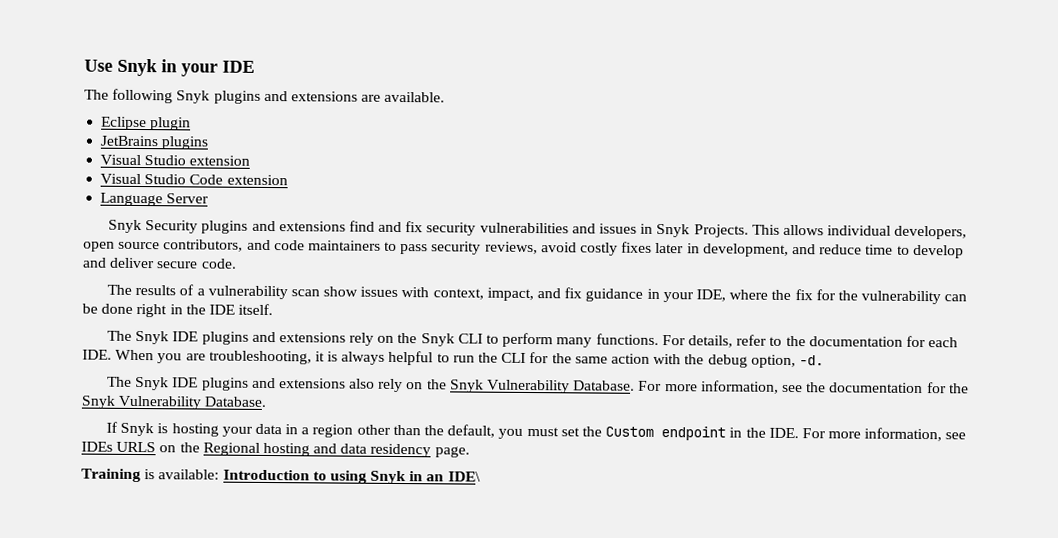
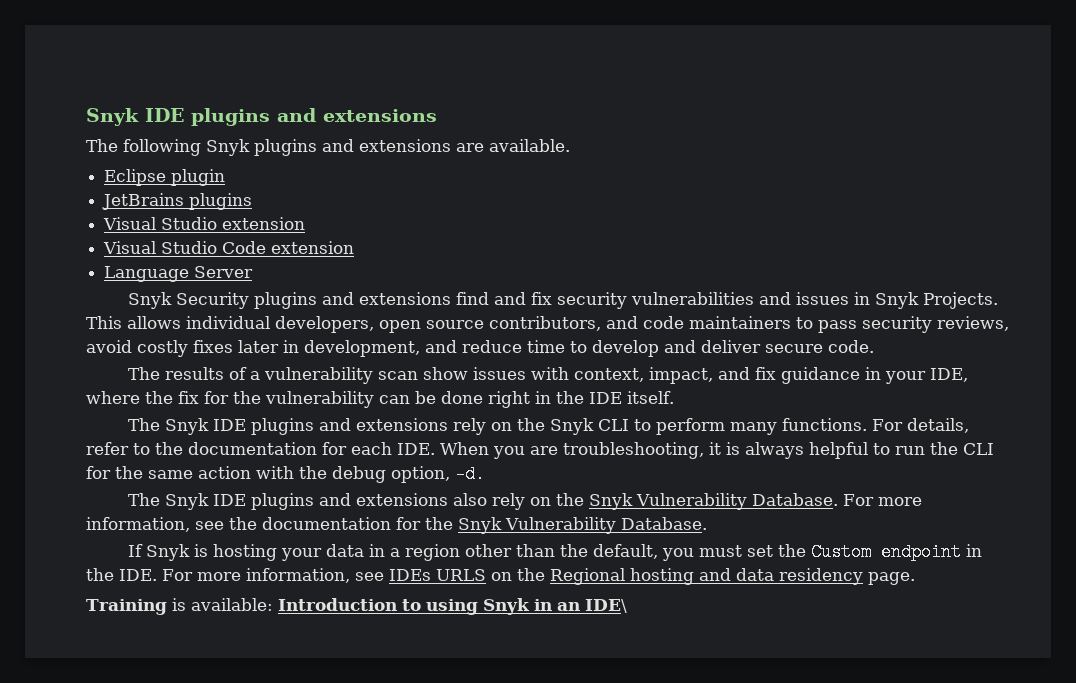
[84,58,255,77] Use Snyk in your IDE -> [86,108,437,126] Snyk IDE plugins and extensions

